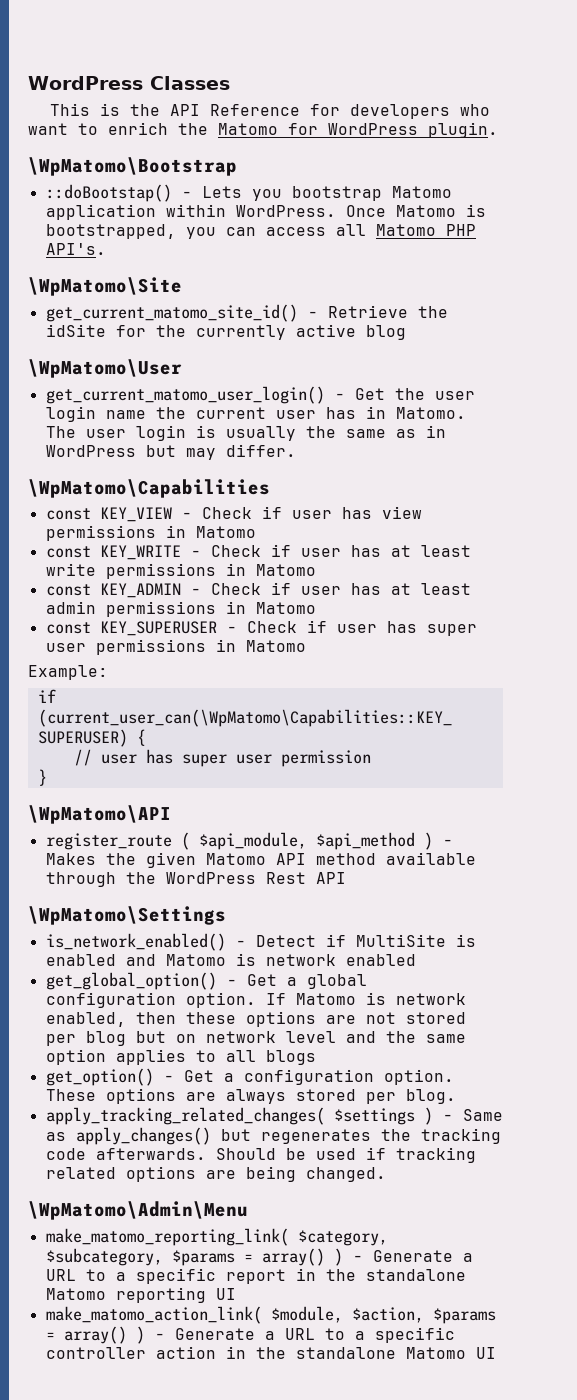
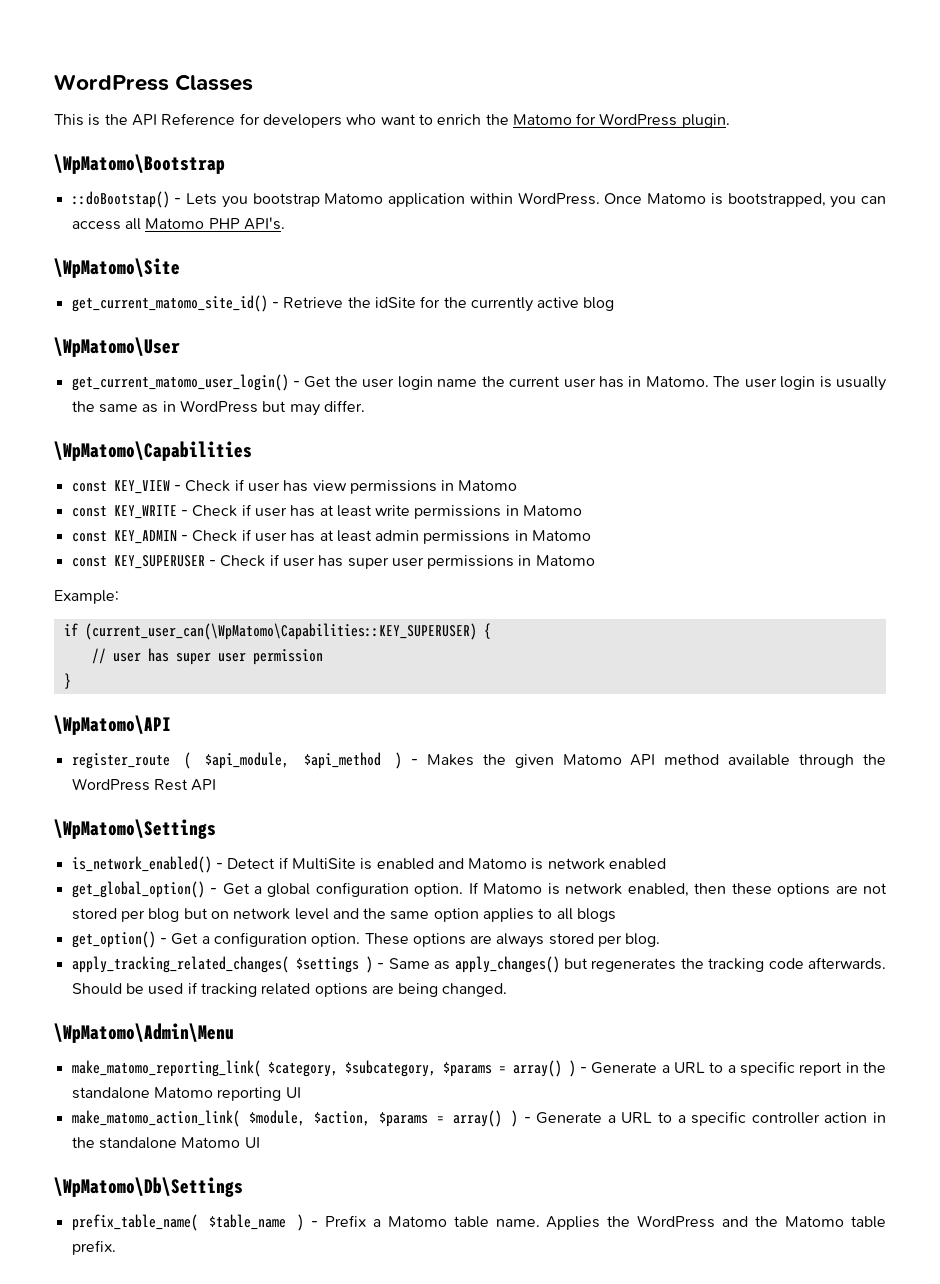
(496, 1353) none -> [54,1177,243,1197] [71,1214,886,1231] [71,1240,116,1255] // \WpMatomo\Db\Settings // prefix_table_name( $table_name ) - Prefix a Matomo table name. Applies the WordPress and the Matomo table prefix.

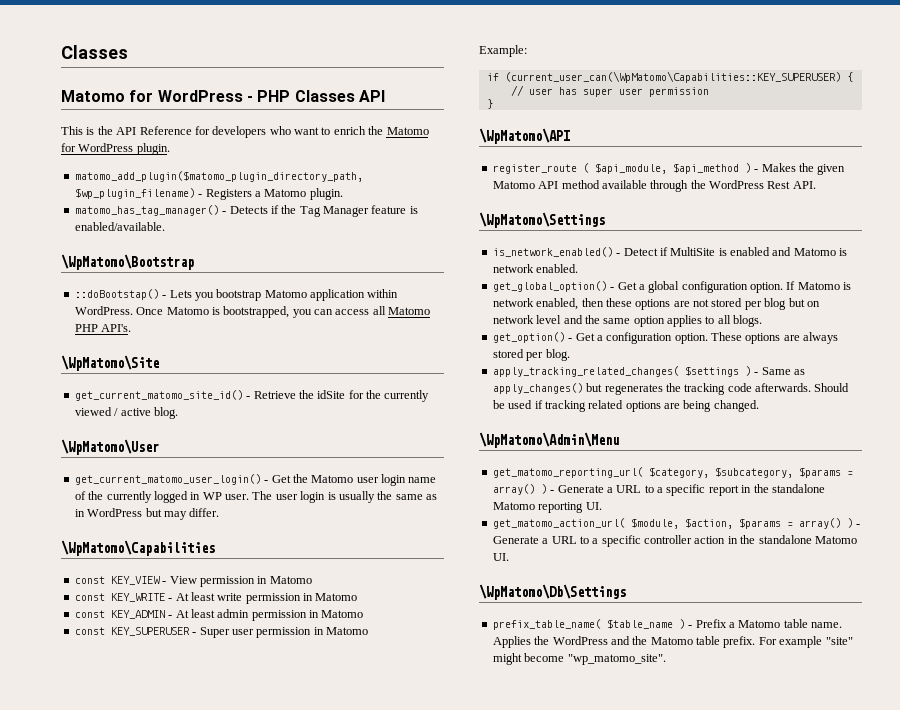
[54,74,254,91] WordPress Classes -> [61,45,128,59] [61,90,385,102] Classes // Matomo for WordPress - PHP Classes API
(730, 121) none -> [74,171,363,182] [74,188,343,200] [74,205,418,217] [74,222,165,231] // matomo_add_plugin($matomo_plugin_directory_path, $wp_plugin_filename) - Registers a Matomo plugin. // matomo_has_tag_manager() - Detects if the Tag Manager feature is enabled/available.
[537,297,615,311] active blog -> [74,407,178,419] viewed / active blog.
(358, 381) none -> [311,475,354,483] Matomo
[481,376,709,388] the current user has in Matomo. -> [74,491,249,503] of the currently logged in WP user.
[185,479,437,494] Check if user has view permissions -> [169,576,255,587] View permission
[192,504,334,517] Check if user has at -> [175,593,189,601] At
[414,505,502,519] permissions -> [245,593,301,604] permission
[192,529,334,542] Check if user has at -> [175,610,189,618] At
[423,530,511,544] permissions -> [251,610,307,621] permission
[220,554,515,569] Check if user has super user permissions -> [199,627,312,638] Super user permission
[191,779,217,791] API -> [792,181,816,189] API.
[609,858,667,870] enabled -> [536,264,579,273] enabled.
[577,908,617,922] blogs -> [733,315,763,327] blogs.
[71,1060,261,1077] make_matomo_reporting_link( -> [492,467,643,478] get_matomo_reporting_url(
[285,1087,301,1098] [71,1110,240,1127] UI // make_matomo_action_link( -> [585,502,602,510] [492,518,625,529] UI. // get_matomo_action_url(
[244,1137,260,1148] UI -> [492,553,509,561] UI.
(116, 1247) none -> [758,636,853,648] [492,653,666,665] For example "site" might become "wp_matomo_site".

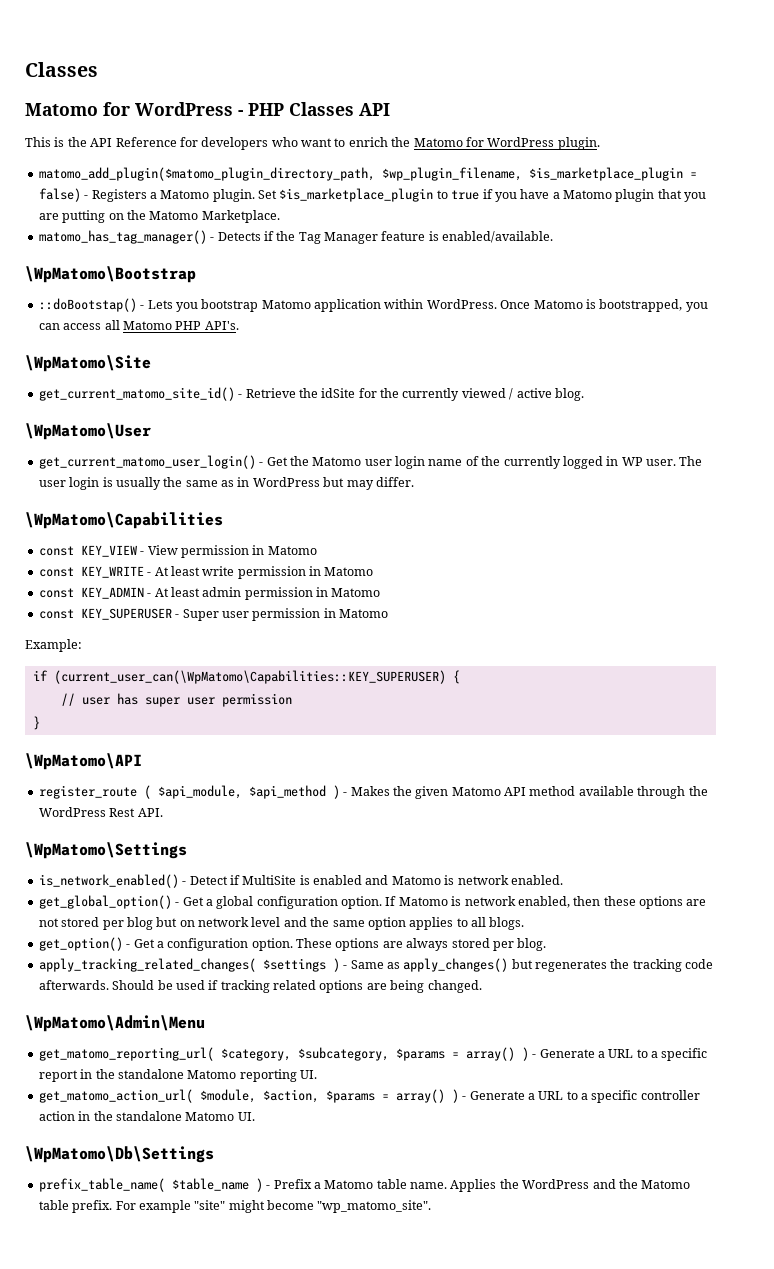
[74,188,195,199] $wp_plugin_filename) -> [381,167,697,181] [38,188,81,202] $wp_plugin_filename, $is_marketplace_plugin = false)
(343, 194) none -> [258,188,707,202] [38,210,280,223] Set $is_marketplace_plugin to true if you have a Matomo plugin that you are putting on the Matomo Marketplace.

